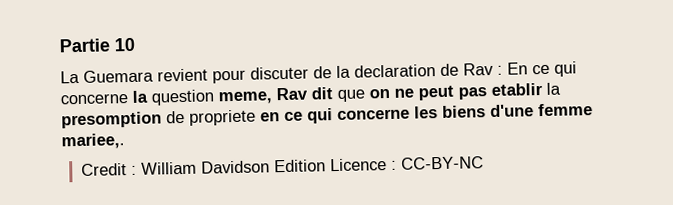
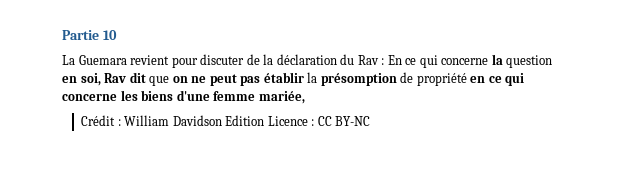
[354,63,459,78] declaration de -> [276,54,355,65] déclaration du
[218,91,273,105] meme, -> [62,73,101,86] en soi,
[491,82,561,96] [61,109,256,129] etablir la presomption de propriete -> [263,72,467,86] établir la présomption de propriété
[61,133,125,150] [80,163,127,176] mariee,. // Credit -> [258,91,305,104] [81,115,116,126] mariée, // Crédit
[400,156,484,170] CC-BY-NC -> [317,116,371,126] CC BY-NC

